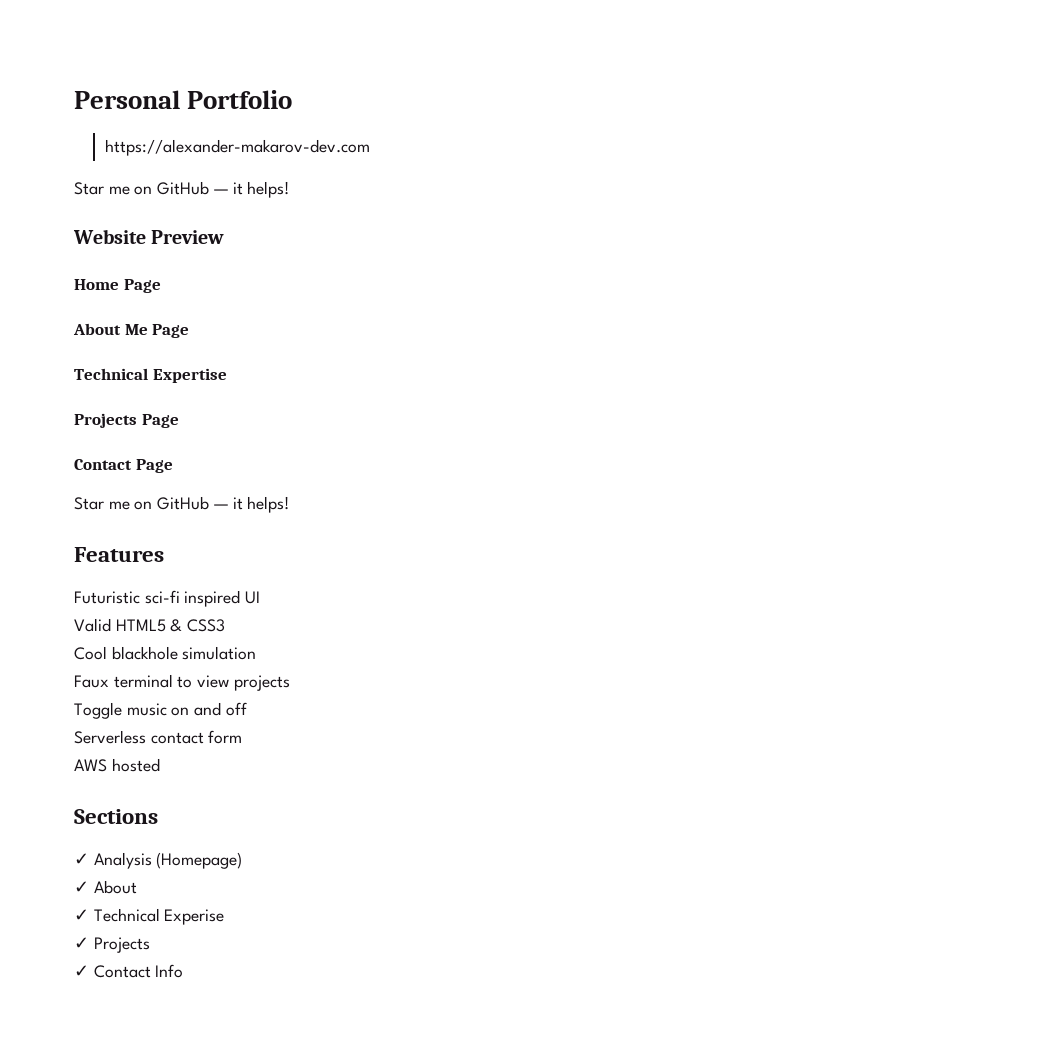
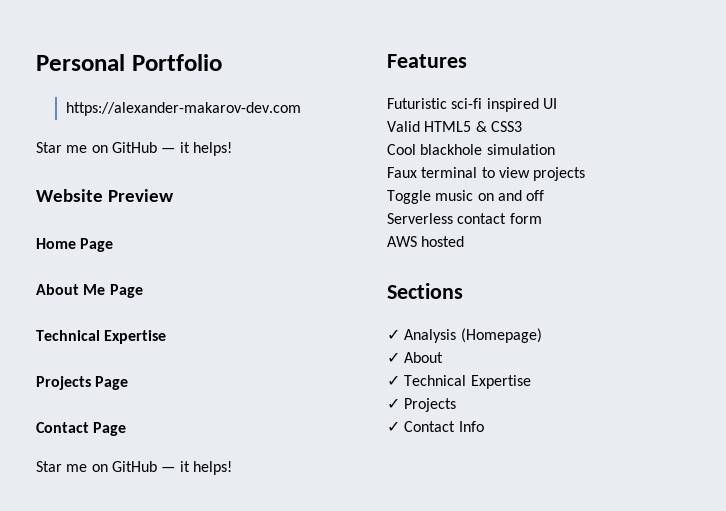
[164,909,225,925] Experise -> [470,375,531,389] Expertise

